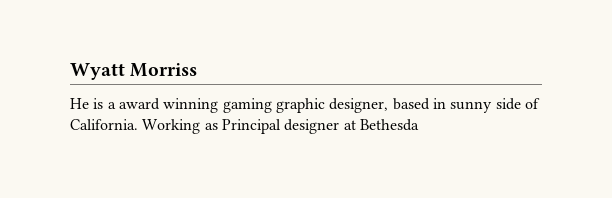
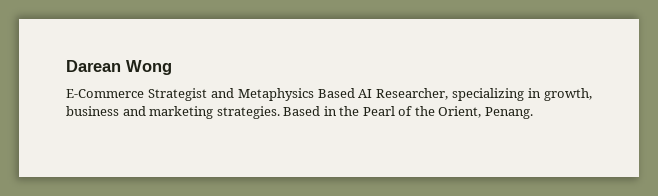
[70,63,198,80] [70,98,540,113] [70,119,419,134] Wyatt Morriss // He is a award winning gaming graphic designer, based in sunny side of California. Working as Principal designer at Bethesda -> [66,60,172,75] [66,88,593,101] [66,106,533,119] Darean Wong // E-Commerce Strategist and Metaphysics Based AI Researcher, specializing in growth, business and marketing strategies. Based in the Pearl of the Orient, Penang.

